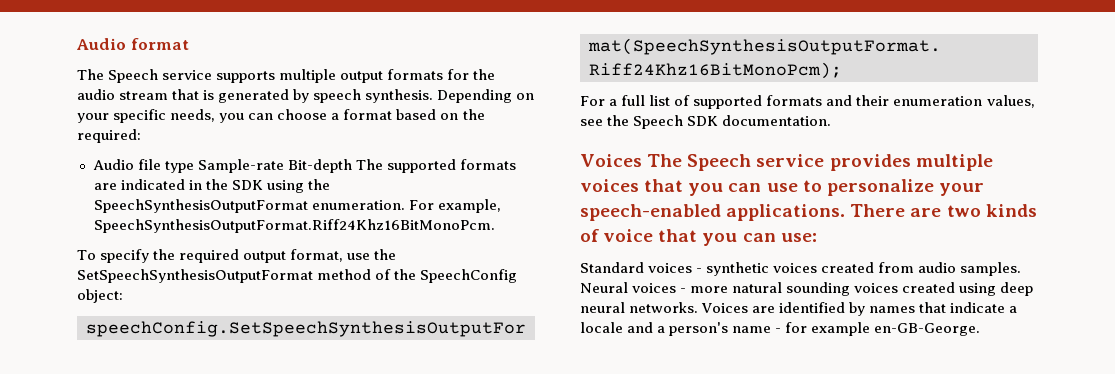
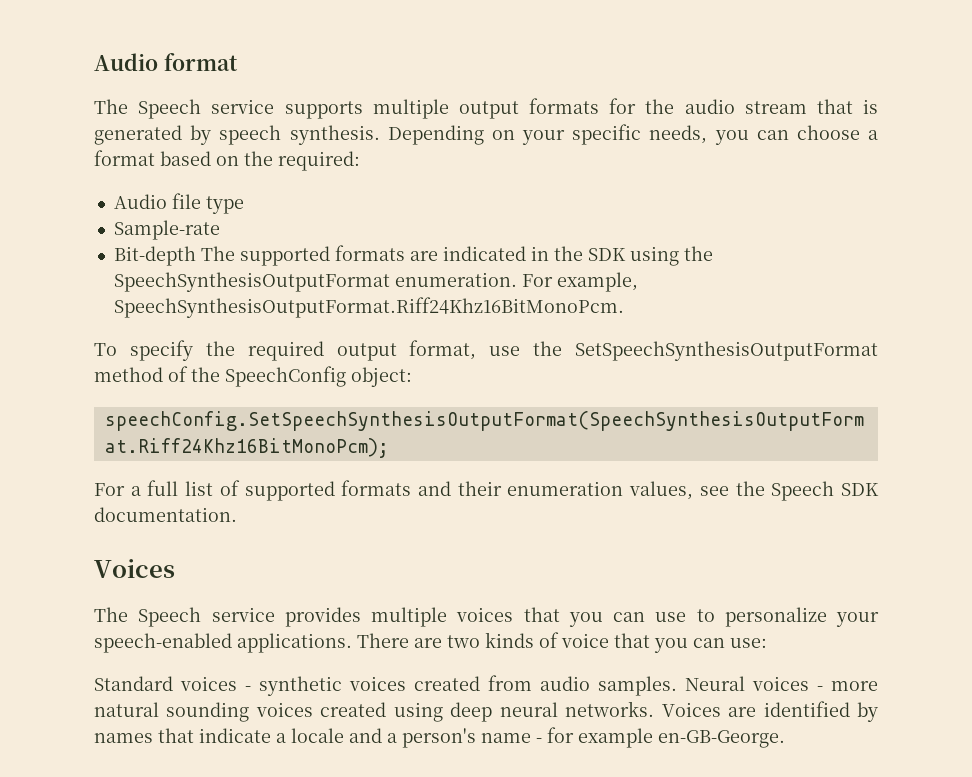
(194, 167) none -> (244, 205) //
(284, 166) none -> (220, 230) //
(642, 160) none -> (175, 568) //

